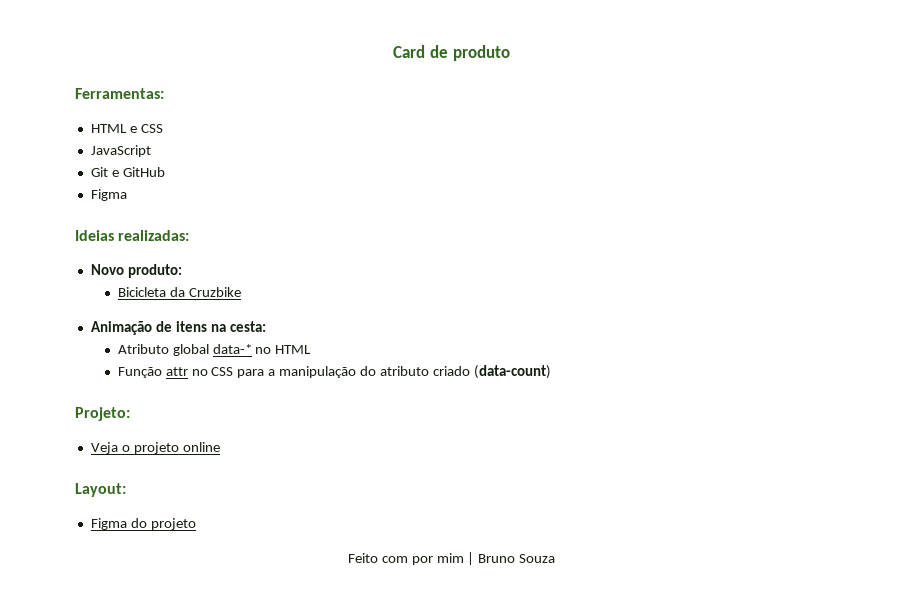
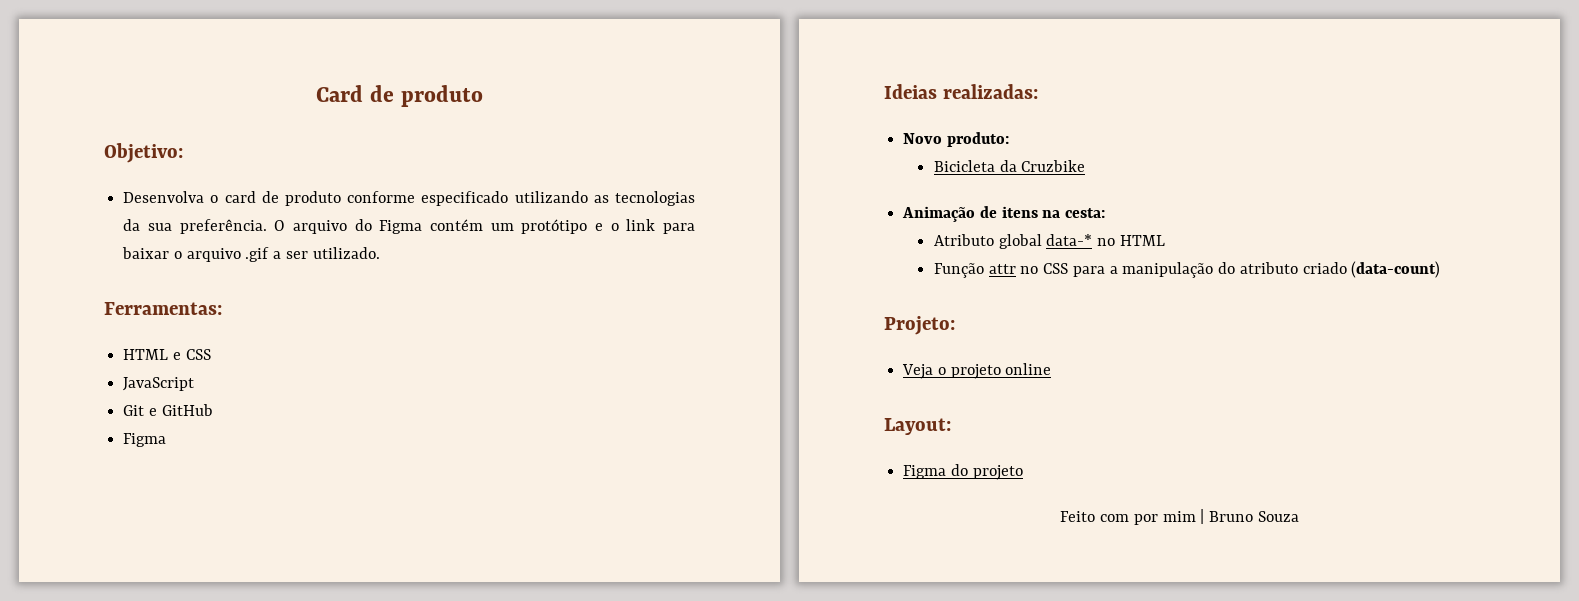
(510, 53) none -> [104,143,183,163] [123,191,696,206] [123,219,695,234] [122,247,380,262] // Objetivo: // Desenvolva o card de produto conforme especificado utilizando as tecnologias da sua preferência. O arquivo do Figma contém um protótipo e o link para baixar o arquivo .gif a ser utilizado.

